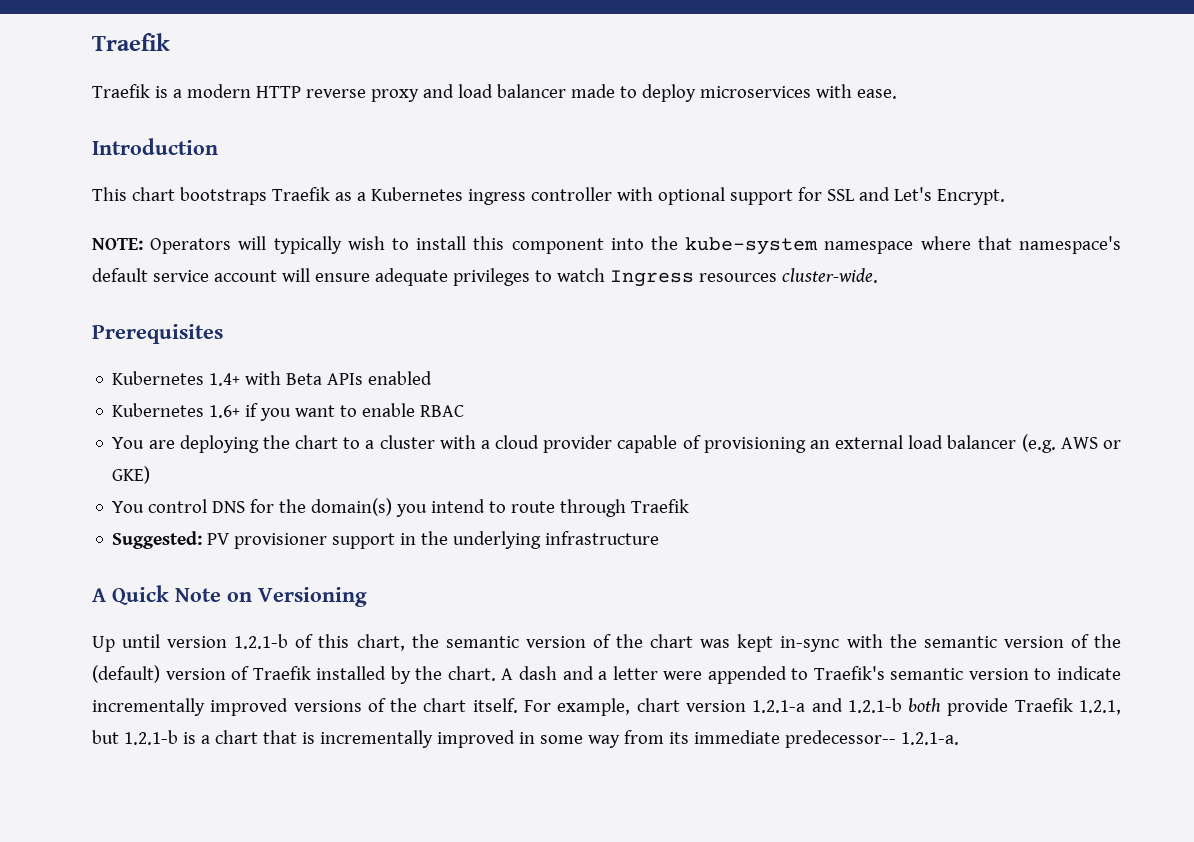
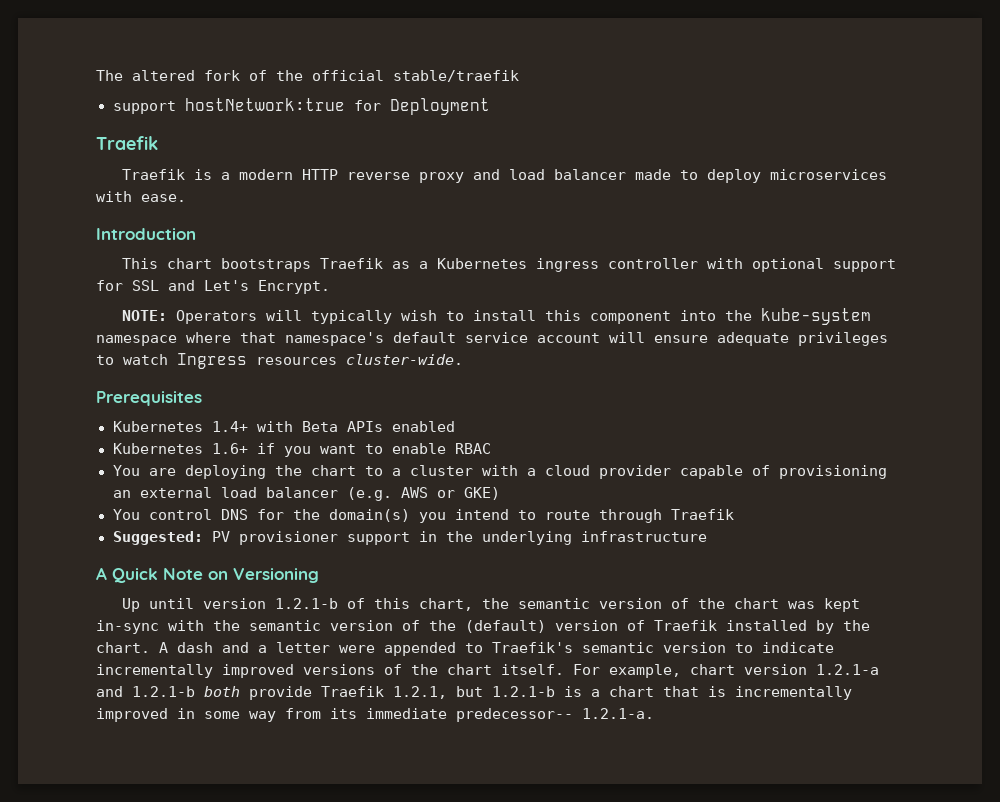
(92, 42) none -> [96,70,519,82] [112,98,490,115] The altered fork of the official stable/traefik // support hostNetwork:true for Deployment //

